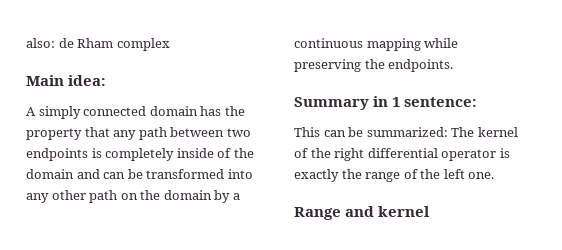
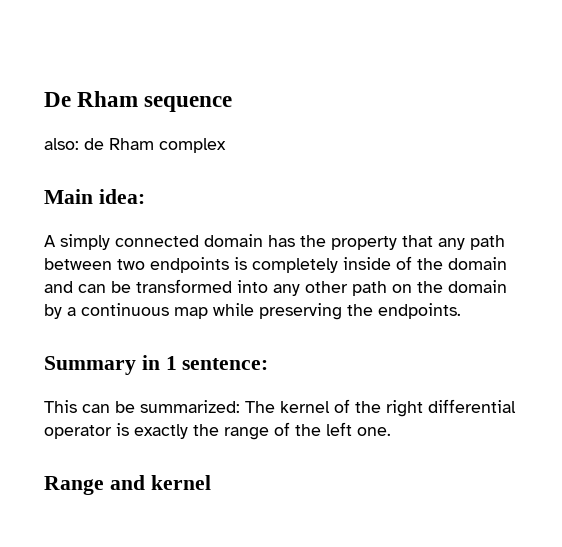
(26, 43) none -> [44,91,233,112] De Rham sequence //
[366,38,421,51] mapping -> [174,307,208,319] map

